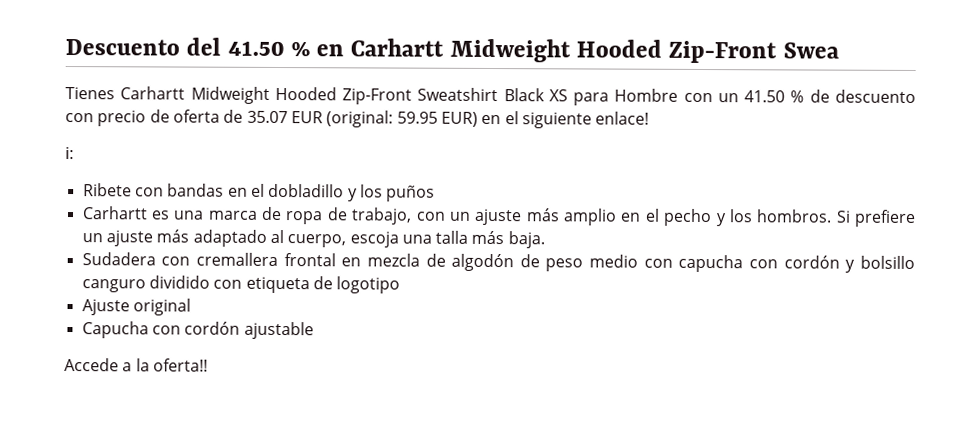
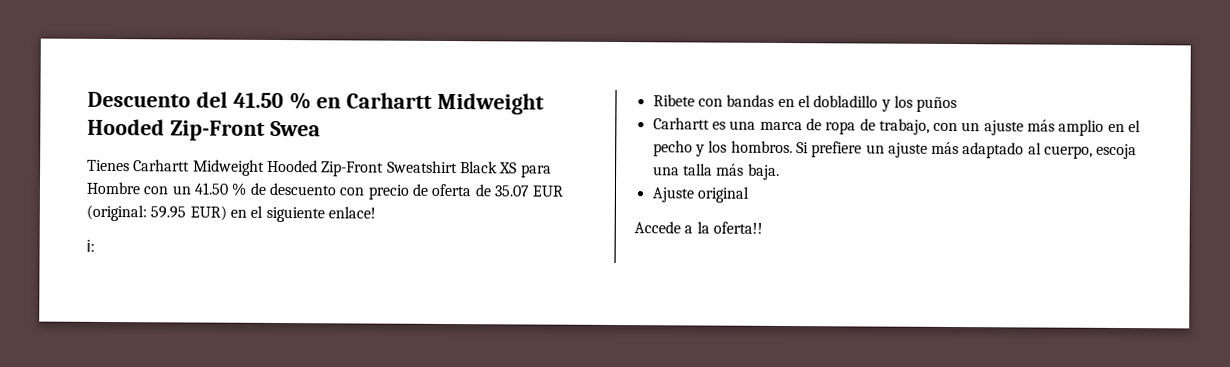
[81,252,915,273] [81,275,401,294] [81,298,191,316] [81,321,314,340] Sudadera con cremallera frontal en mezcla de algodón de peso medio con capucha con cordón y bolsillo canguro dividido con etiqueta de logotipo // Ajuste original // Capucha con cordón ajustable -> [651,186,749,203] Ajuste original

